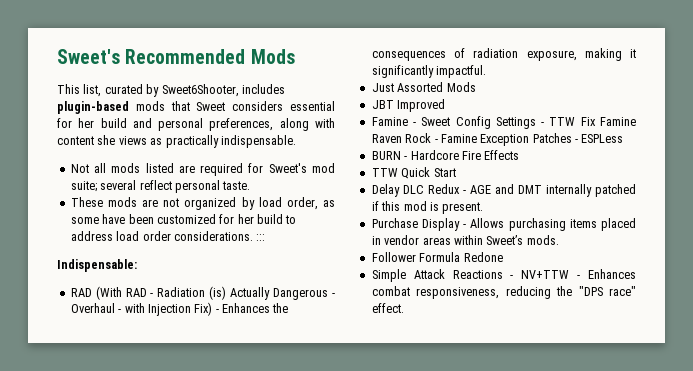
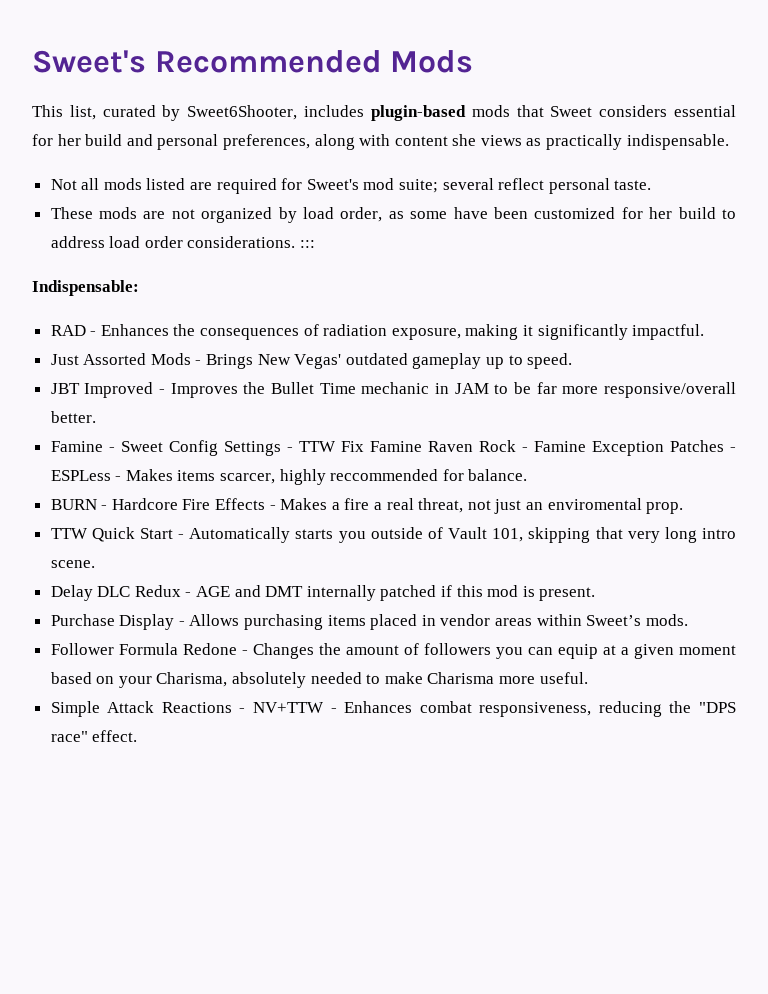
[95,286,335,300] [70,302,213,316] (With RAD - Radiation (is) Actually Dangerous - Overhaul - with Injection Fix) -> (86, 330) none
[371,99,446,112] // JBT Improved -> [195,353,573,369] [50,382,736,398] [50,411,96,423] - Brings New Vegas' outdated gameplay up to speed. // JBT Improved - Improves the Bullet Time mechanic in JAM to be far more responsive/overall better.
(624, 138) none -> [115,469,528,485] - Makes items scarcer, highly reccommended for balance.
[371,167,456,179] // TTW Quick Start -> [269,498,684,514] [50,527,736,543] [50,560,95,568] - Makes a fire a real threat, not just an enviromental prop. // TTW Quick Start - Automatically starts you outside of Vault 101, skipping that very long intro scene.
(503, 257) none -> [241,643,736,659] [50,672,588,688] - Changes the amount of followers you can equip at a given moment based on your Charisma, absolutely needed to make Charisma more useful.

